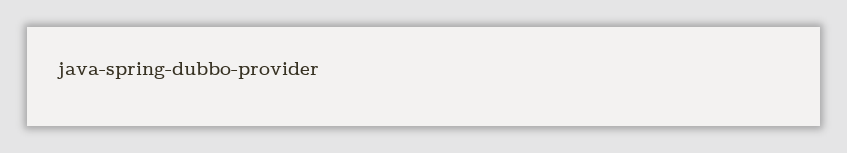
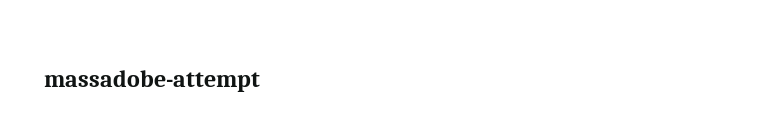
[57,62,319,79] java-spring-dubbo-provider -> [44,70,260,92] massadobe-attempt

